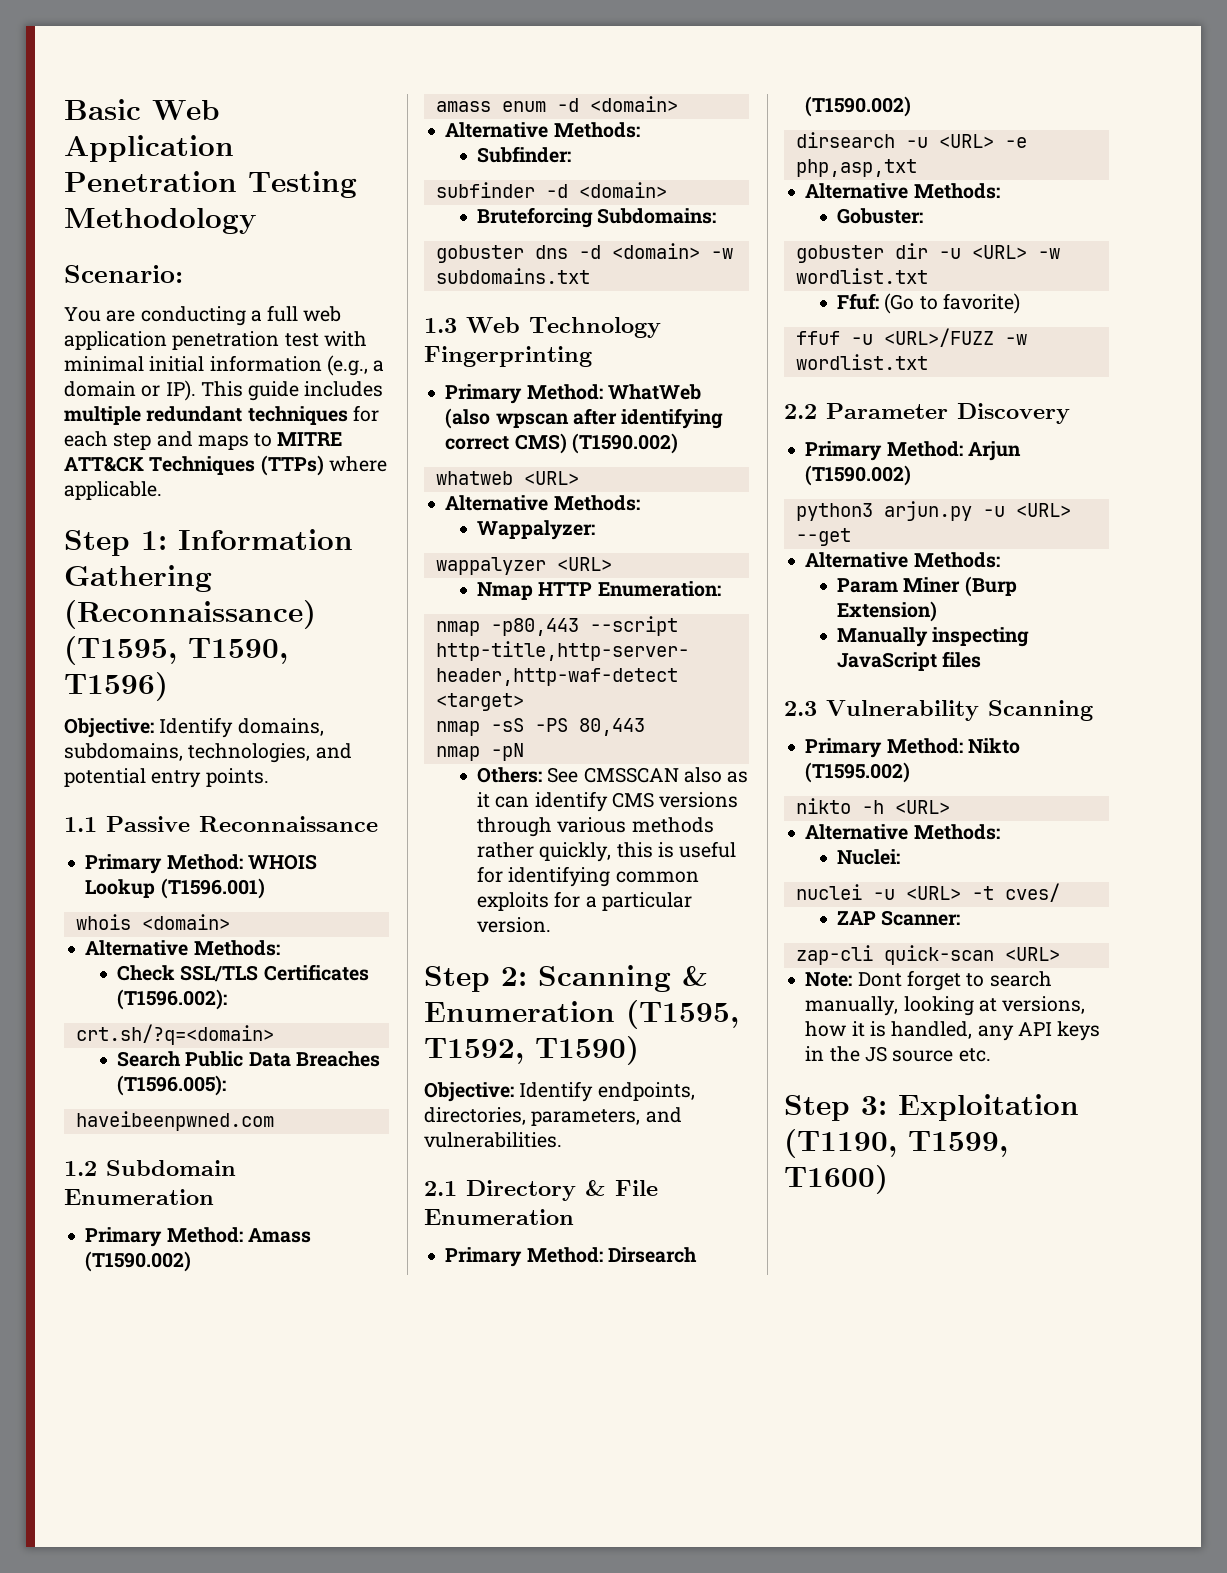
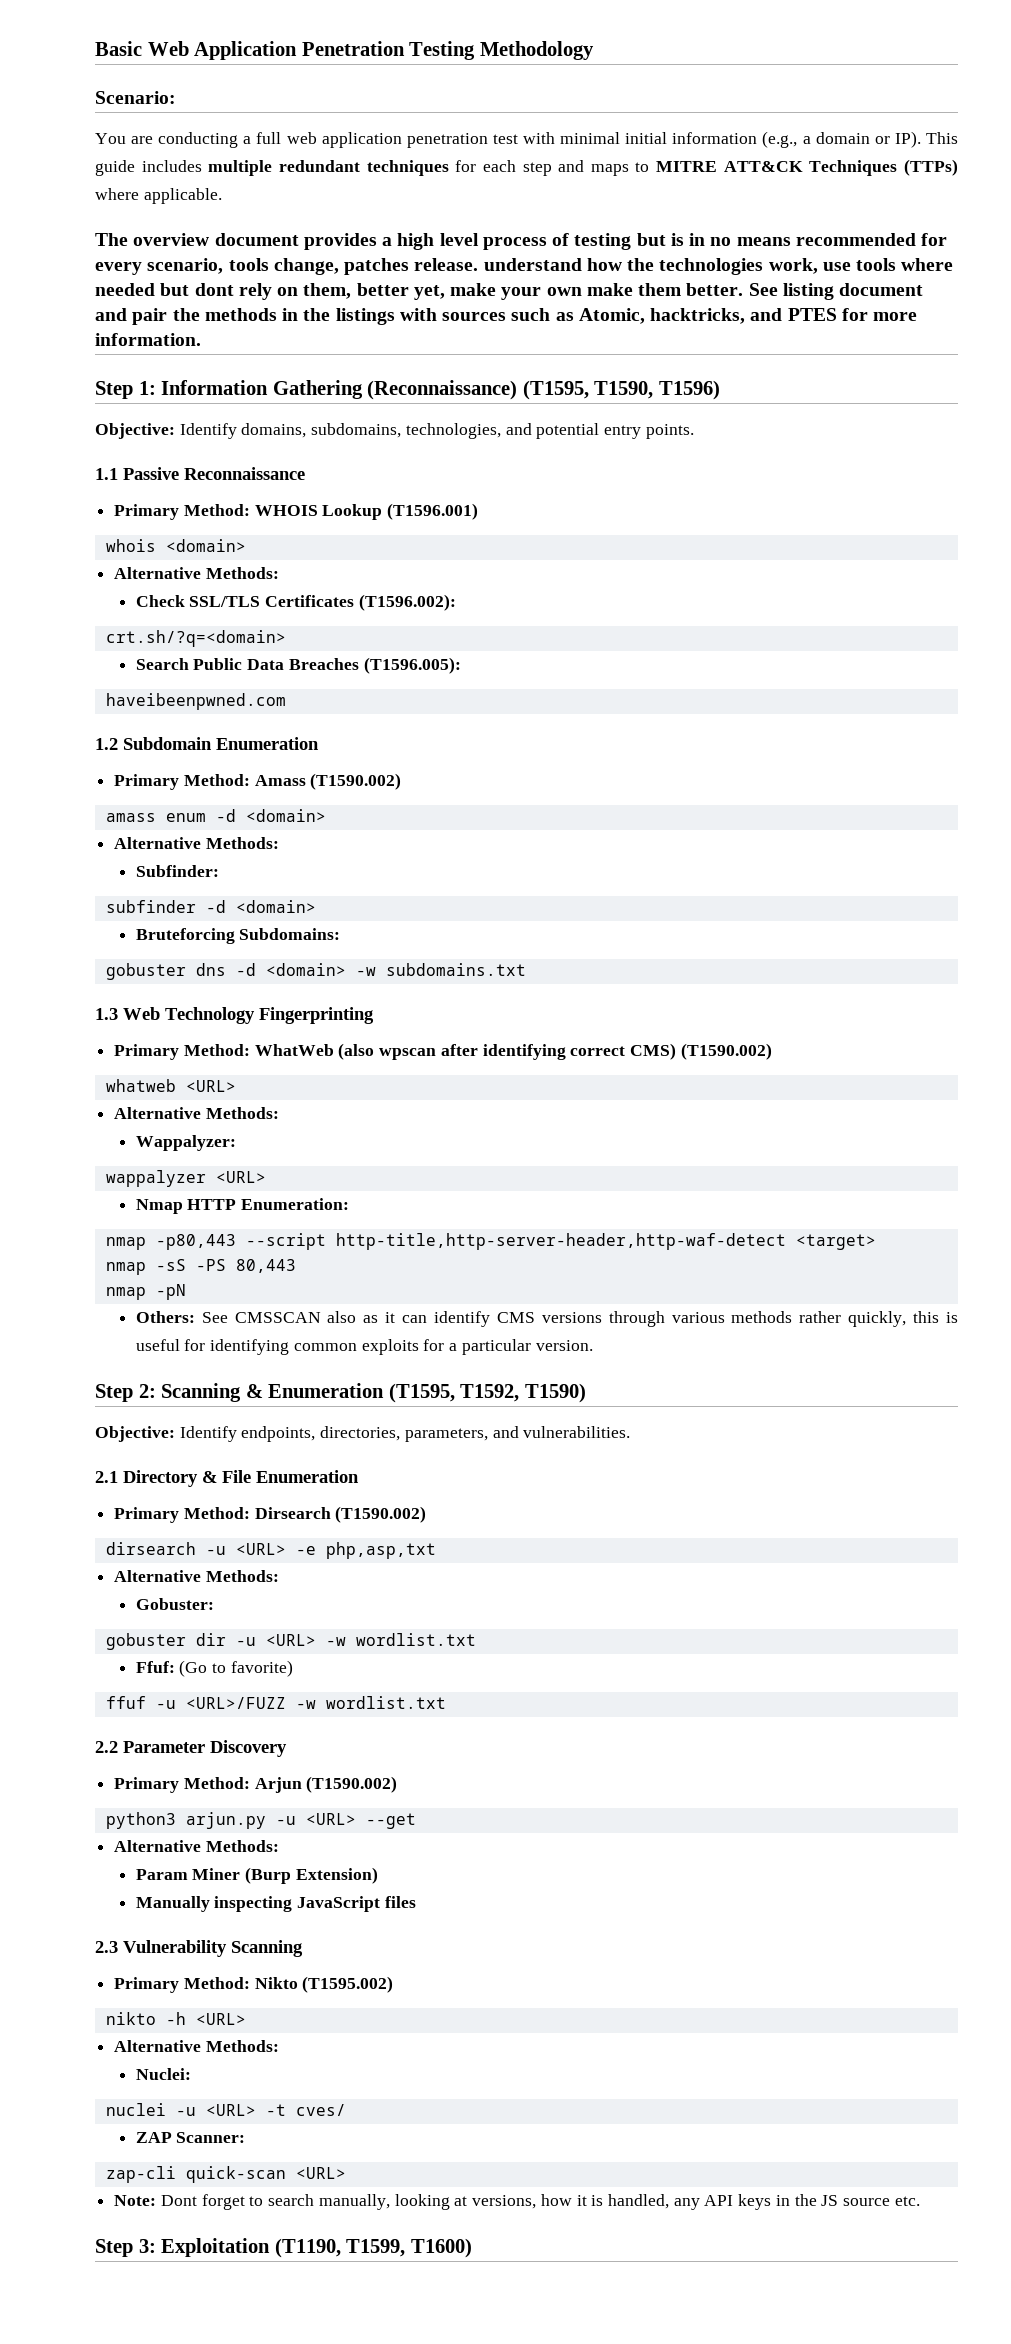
(162, 490) none -> [95,233,948,250] [95,258,954,275] [95,283,924,300] [95,308,918,325] [95,333,201,346] // The overview document provides a high level process of testing but is in no means recommended for every scenario, tools change, patches release. understand how the technologies work, use tools where needed but dont rely on them, better yet, make your own make them better. See listing document and pair the methods in the listings with sources such as Atomic, hacktricks, and PTES for more information.

